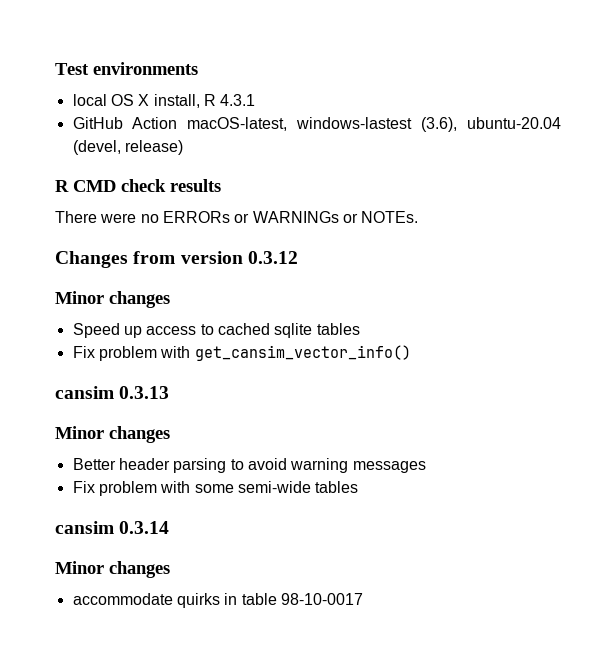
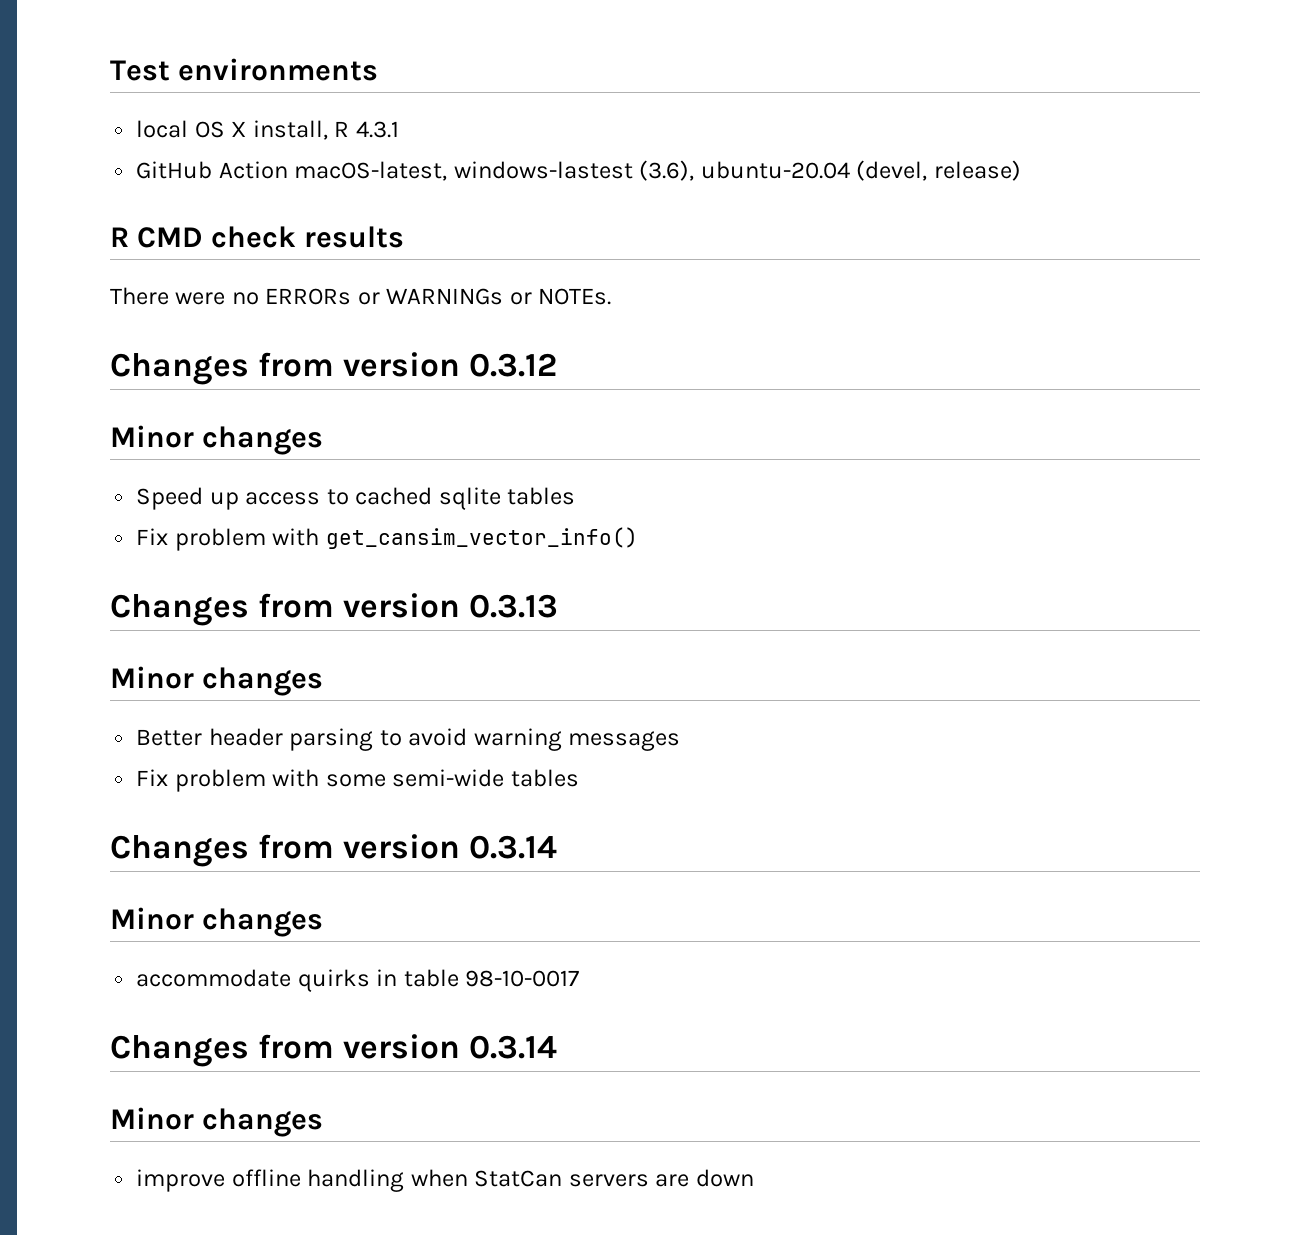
[55,386,114,399] cansim -> [110,593,461,626] Changes from version
[55,521,114,534] cansim -> [110,834,461,867] Changes from version
(363, 599) none -> [110,1034,558,1067] [110,1107,324,1137] [136,1169,754,1192] // Changes from version 0.3.14 // Minor changes // improve offline handling when StatCan servers are down

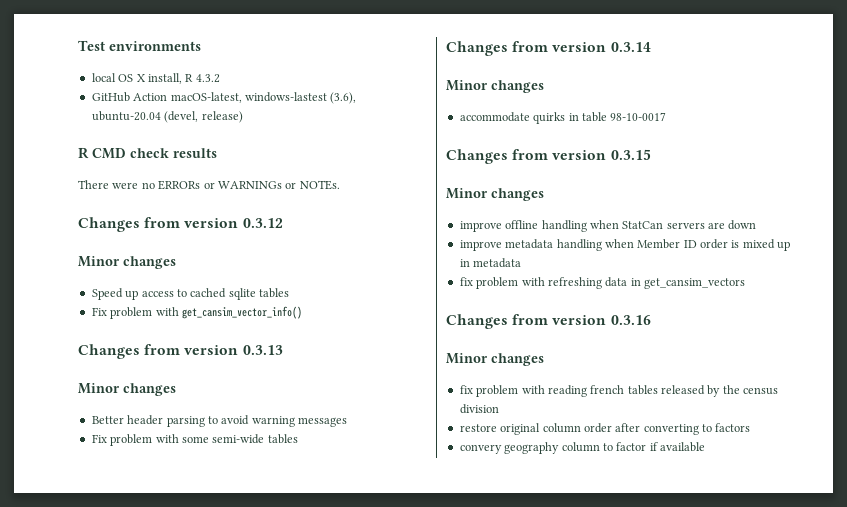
[355,121,399,138] 4.3.1 -> [195,74,220,83] 4.3.2
[469,1035,558,1059] 0.3.14 -> [610,149,651,160] 0.3.15
(754, 1178) none -> [459,239,791,251] [459,258,522,268] [459,277,745,289] [446,314,651,329] [446,353,544,366] [459,385,779,397] [459,404,499,414] [459,423,751,435] [459,442,705,454] // improve metadata handling when Member ID order is mixed up in metadata // fix problem with refreshing data in get_cansim_vectors // Changes from version 0.3.16 // Minor changes // fix problem with reading french tables released by the census division // restore original column order after converting to factors // convery geography column to factor if available

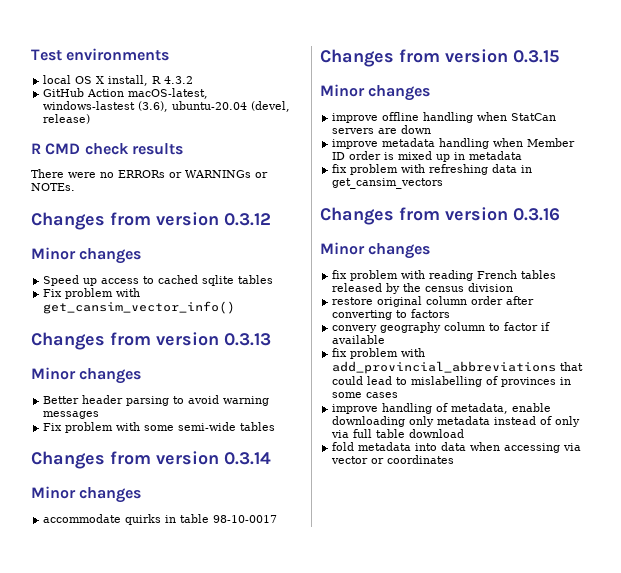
[590,385,625,394] french -> [477,270,518,279] French
(705, 447) none -> [332,348,426,359] [332,361,584,374] [332,376,572,387] [332,392,399,398] [332,403,552,414] [332,416,581,427] [331,429,465,438] [332,442,582,453] [331,455,455,464] // fix problem with add_provincial_abbreviations that could lead to mislabelling of provinces in some cases // improve handling of metadata, enable downloading only metadata instead of only via full table download // fold metadata into data when accessing via vector or coordinates

